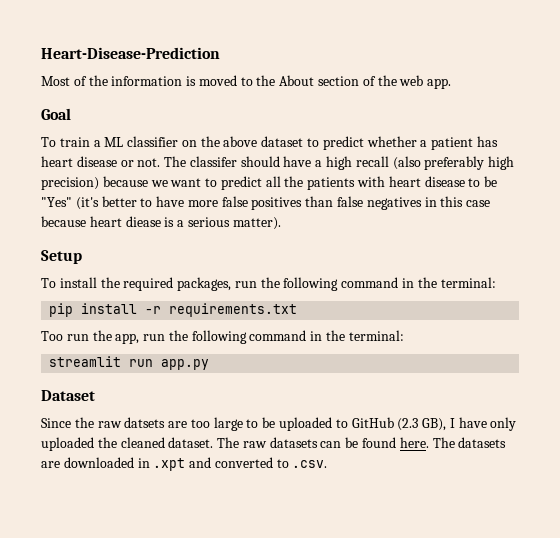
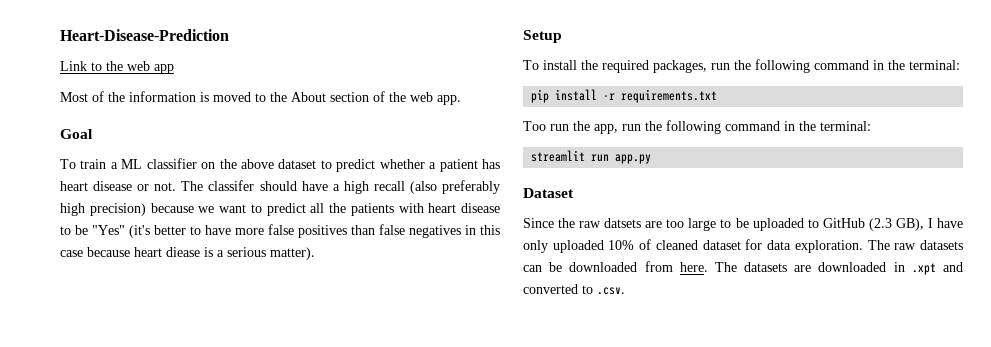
(220, 53) none -> [60,61,174,74] // Link to the web app
[97,437,214,448] the cleaned dataset. -> [608,239,863,253] 10% of cleaned dataset for data exploration.
[362,437,397,448] found -> [569,261,673,272] downloaded from

